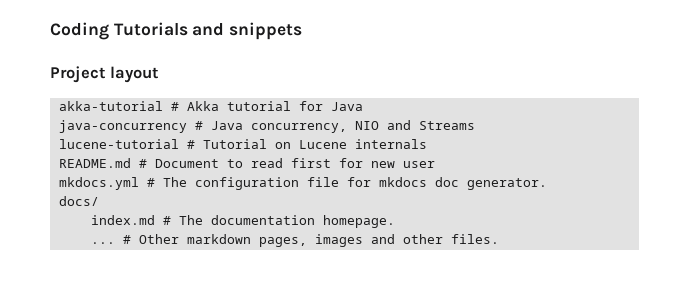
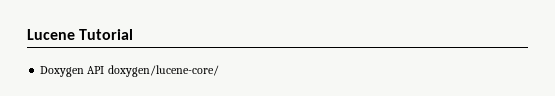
[50,22,303,40] [50,66,160,83] [59,101,363,111] [59,120,475,133] [59,139,427,149] [59,158,435,168] [59,177,547,190] [59,196,99,206] [91,215,395,228] [91,234,499,247] Coding Tutorials and snippets // Project layout // akka-tutorial # Akka tutorial for Java // java-concurrency # Java concurrency, NIO and Streams // lucene-tutorial # Tutorial on Lucene internals // README.md # Document to read first for new user // mkdocs.yml # The configuration file for mkdocs doc generator. // docs/ // index.md # The documentation homepage. // ... # Other markdown pages, images and other files. -> [27,29,134,40] [40,65,219,77] Lucene Tutorial // Doxygen API doxygen/lucene-core/

